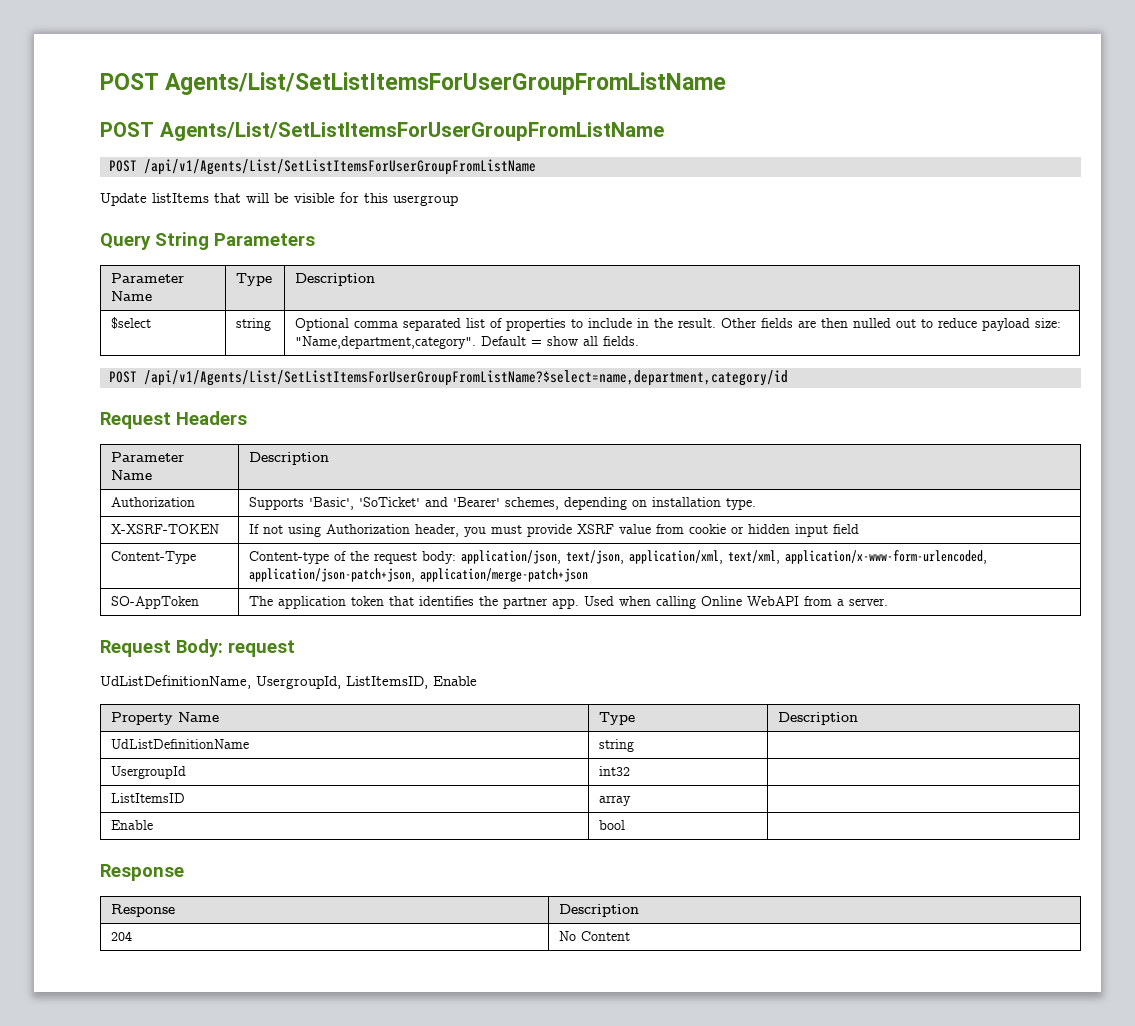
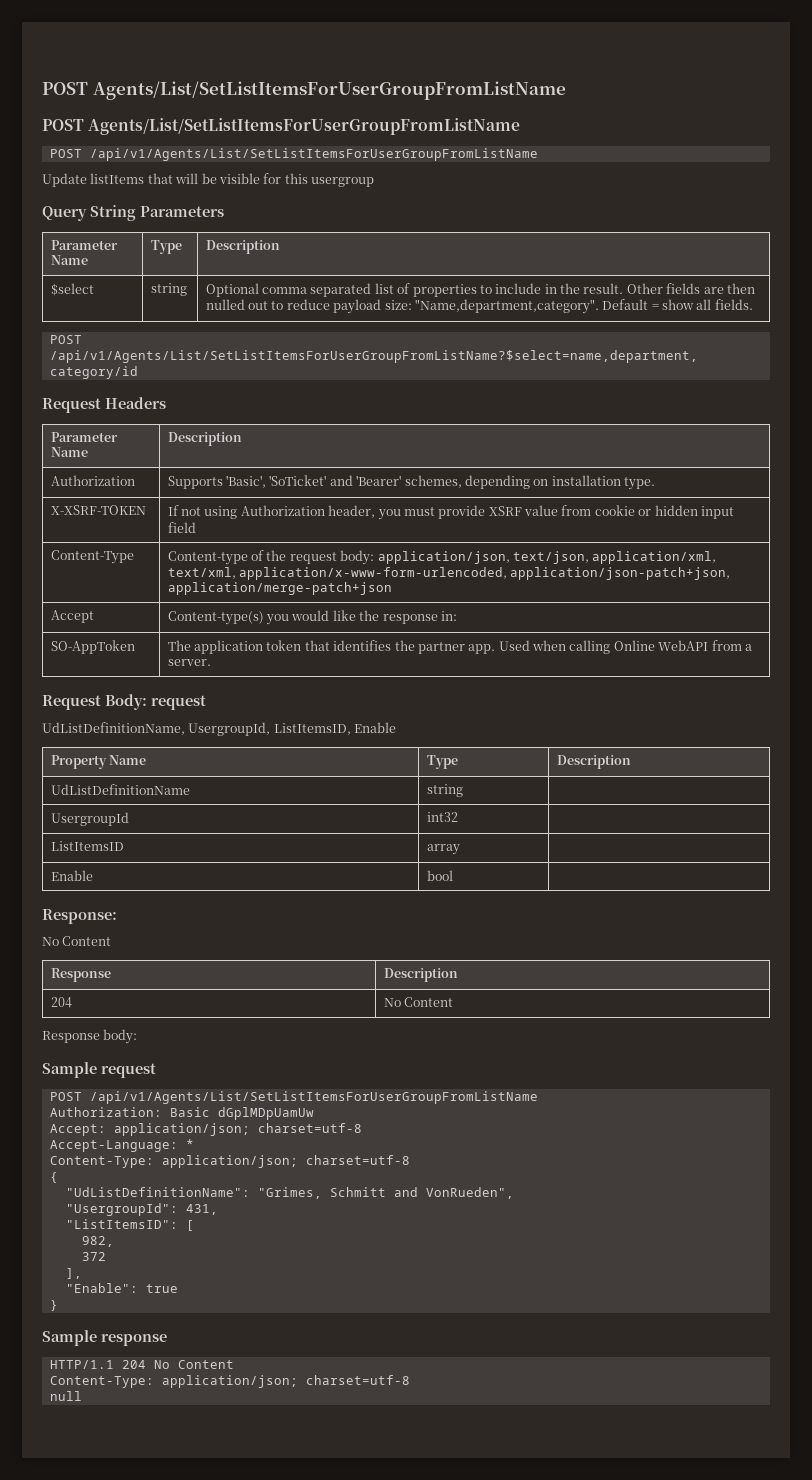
(588, 575) none -> [50,610,94,623] [167,610,457,625] // Accept | Content-type(s) you would like the response in:
[100,864,184,881] Response -> [42,909,117,924] [42,936,112,946] Response: // No Content
(630, 936) none -> [42,1029,138,1044] [42,1062,156,1078] [49,1091,538,1104] [49,1107,314,1120] [49,1123,362,1136] [49,1139,194,1152] [49,1155,410,1168] [49,1172,58,1183] [65,1187,514,1199] [65,1203,218,1216] [65,1219,194,1231] [81,1236,114,1247] [81,1252,106,1261] [65,1268,82,1279] [65,1283,178,1293] [49,1300,58,1311] [42,1330,167,1346] [49,1360,234,1369] [49,1375,410,1388] [49,1391,82,1401] // Response body: // Sample request // POST /api/v1/Agents/List/SetListItemsForUserGroupFromListName // Authorization: Basic dGplMDpUamUw // Accept: application/json; charset=utf-8 // Accept-Language: * // Content-Type: application/json; charset=utf-8 // { // "UdListDefinitionName": "Grimes, Schmitt and VonRueden", // "UsergroupId": 431, // "ListItemsID": [ // 982, // 372 // ], // "Enable": true // } // Sample response // HTTP/1.1 204 No Content // Content-Type: application/json; charset=utf-8 // null

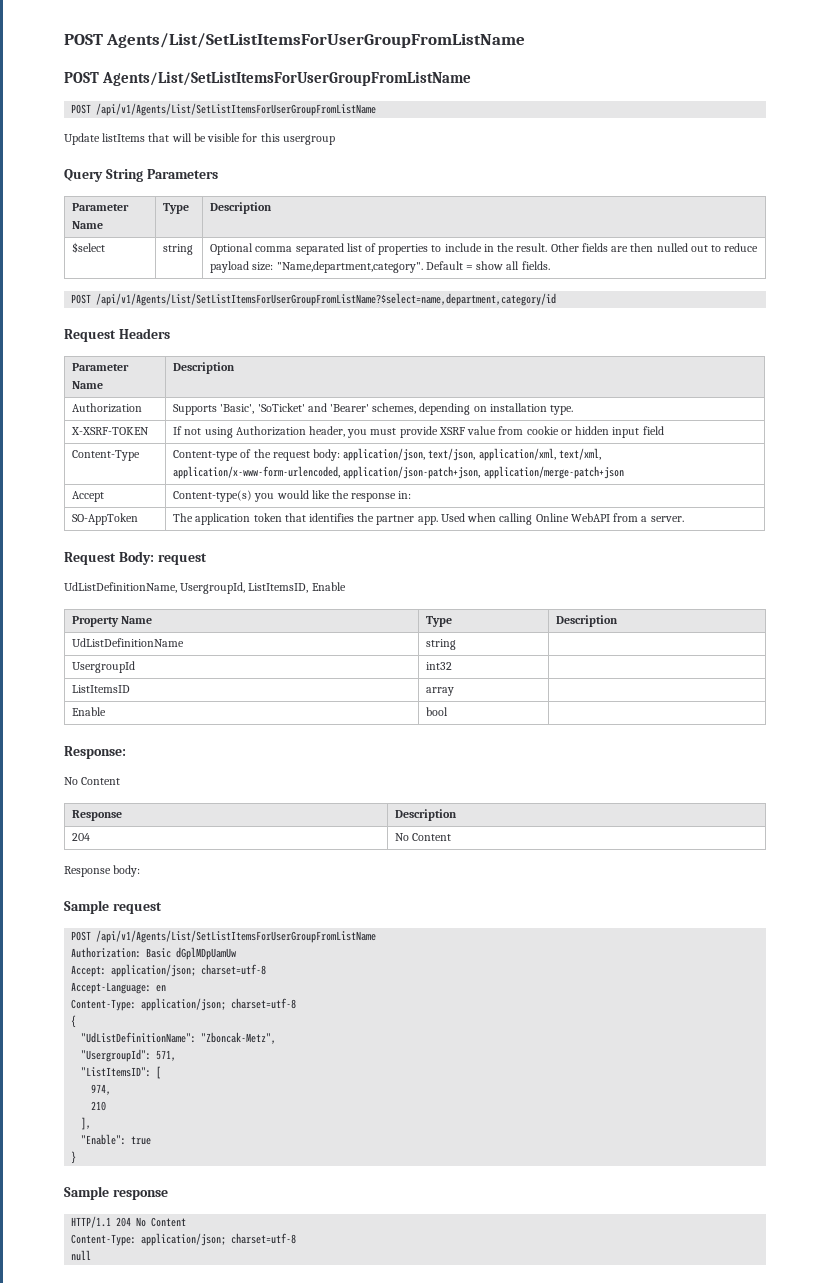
[185,1139,194,1149] * -> [156,985,167,992] en
[257,1187,514,1199] "Grimes, Schmitt and VonRueden", -> [201,1032,277,1044] "Zboncak-Metz",
[185,1204,218,1215] 431, -> [156,1050,177,1061] 571,
[81,1236,114,1247] [81,1252,106,1261] 982, // 372 -> [91,1084,112,1095] [91,1101,107,1111] 974, // 210

